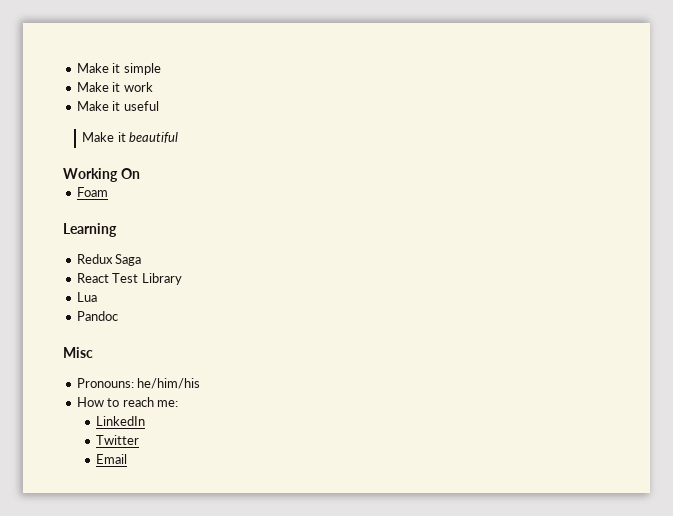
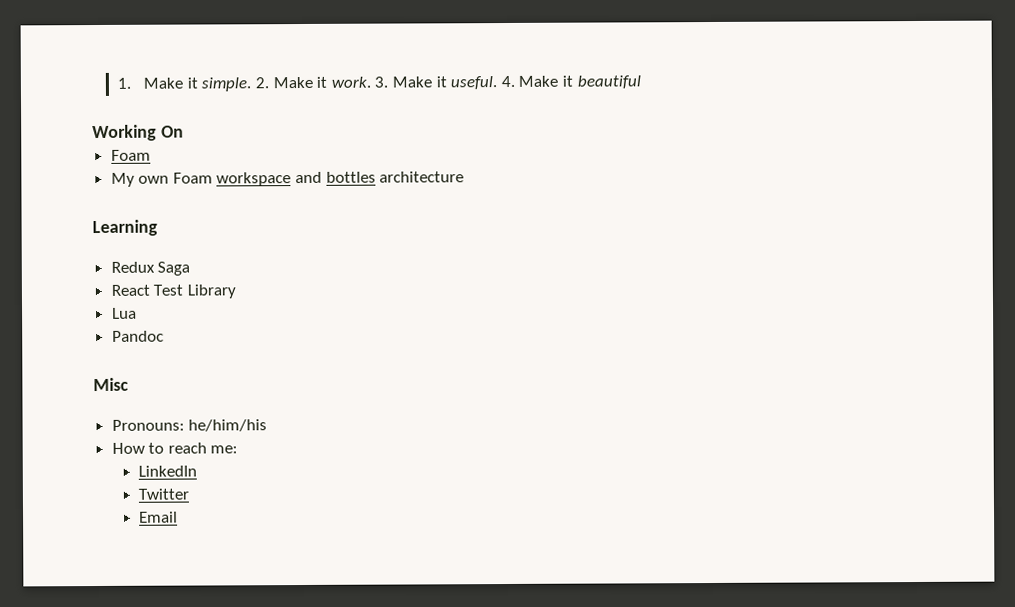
[76,63,161,75] [76,82,153,92] [76,101,159,111] Make it simple // Make it work // Make it useful // -> [117,75,515,92] 1. Make it simple. 2. Make it work. 3. Make it useful. 4.
(108, 192) none -> [110,171,465,187] // My own Foam workspace and bottles architecture

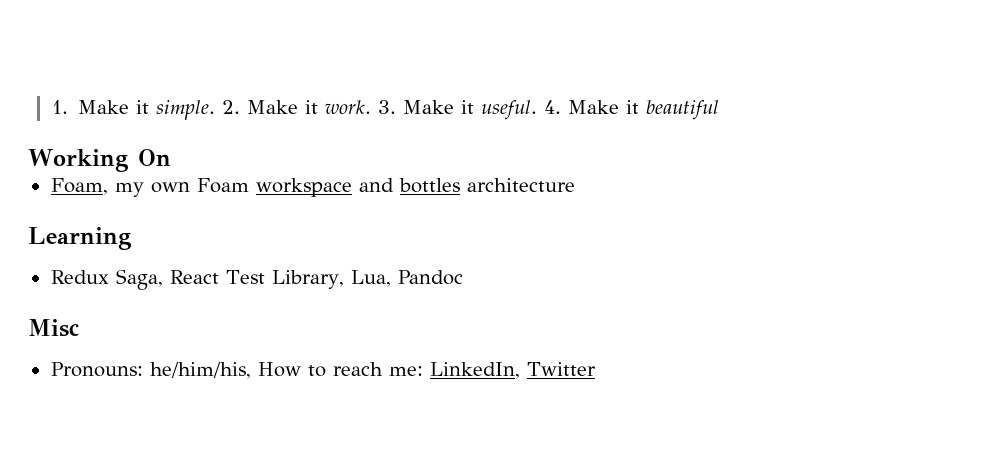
[110,149,151,161] [110,172,135,187] Foam // My -> [50,178,144,197] Foam, my
[157,261,191,276] Saga // -> [115,269,163,290] Saga,
[186,284,236,299] [111,307,137,319] Library // Lua // -> [271,270,391,289] Library, Lua,
[188,419,268,432] he/him/his // -> [149,362,251,379] he/him/his,
[137,465,197,477] // LinkedIn // -> [429,362,520,379] LinkedIn,
[138,511,178,523] // Email -> (596, 369) none

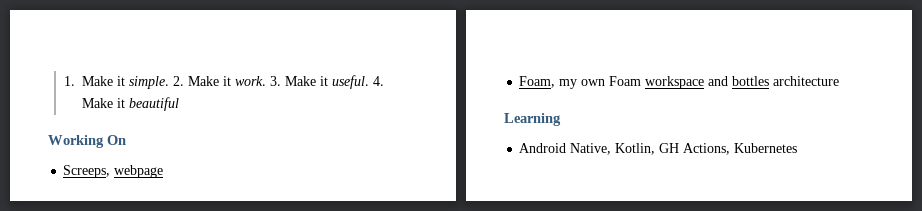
(171, 157) none -> [63,165,164,178] // Screeps, webpage
[50,269,464,290] [28,319,79,337] [50,362,596,379] Redux Saga, React Test Library, Lua, Pandoc // Misc // Pronouns: he/him/his, How to reach me: LinkedIn, Twitter -> [519,143,798,155] Android Native, Kotlin, GH Actions, Kubernetes

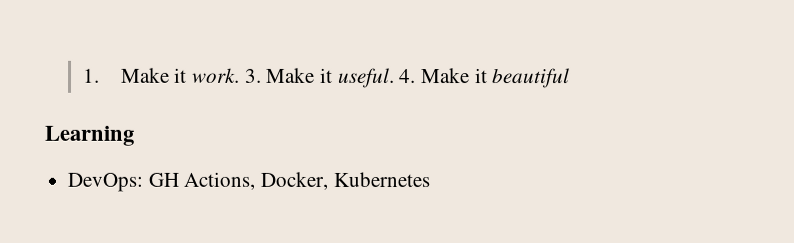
[129,76,232,89] simple. 2. Make it -> (188, 75) none
[48,135,126,148] [63,165,164,178] [519,76,840,89] [504,113,561,126] [519,143,656,155] Working On // Screeps, webpage // Foam, my own Foam workspace and bottles architecture // Learning // Android Native, Kotlin, -> [44,125,134,146] [67,172,144,192] Learning // DevOps:
(731, 149) none -> [260,171,329,190] Docker,

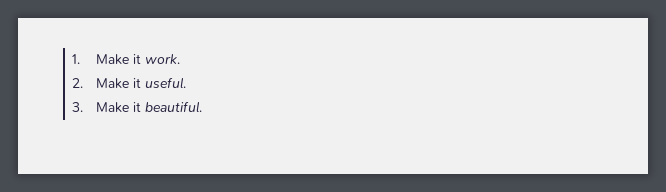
[244,68,262,83] 3. -> [72,78,84,88] // 2.
[399,68,571,89] [44,125,134,146] [67,171,430,192] 4. Make it beautiful // Learning // DevOps: GH Actions, Docker, Kubernetes -> [72,101,202,113] // 3. Make it beautiful.

